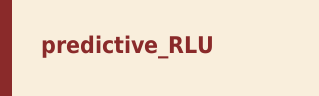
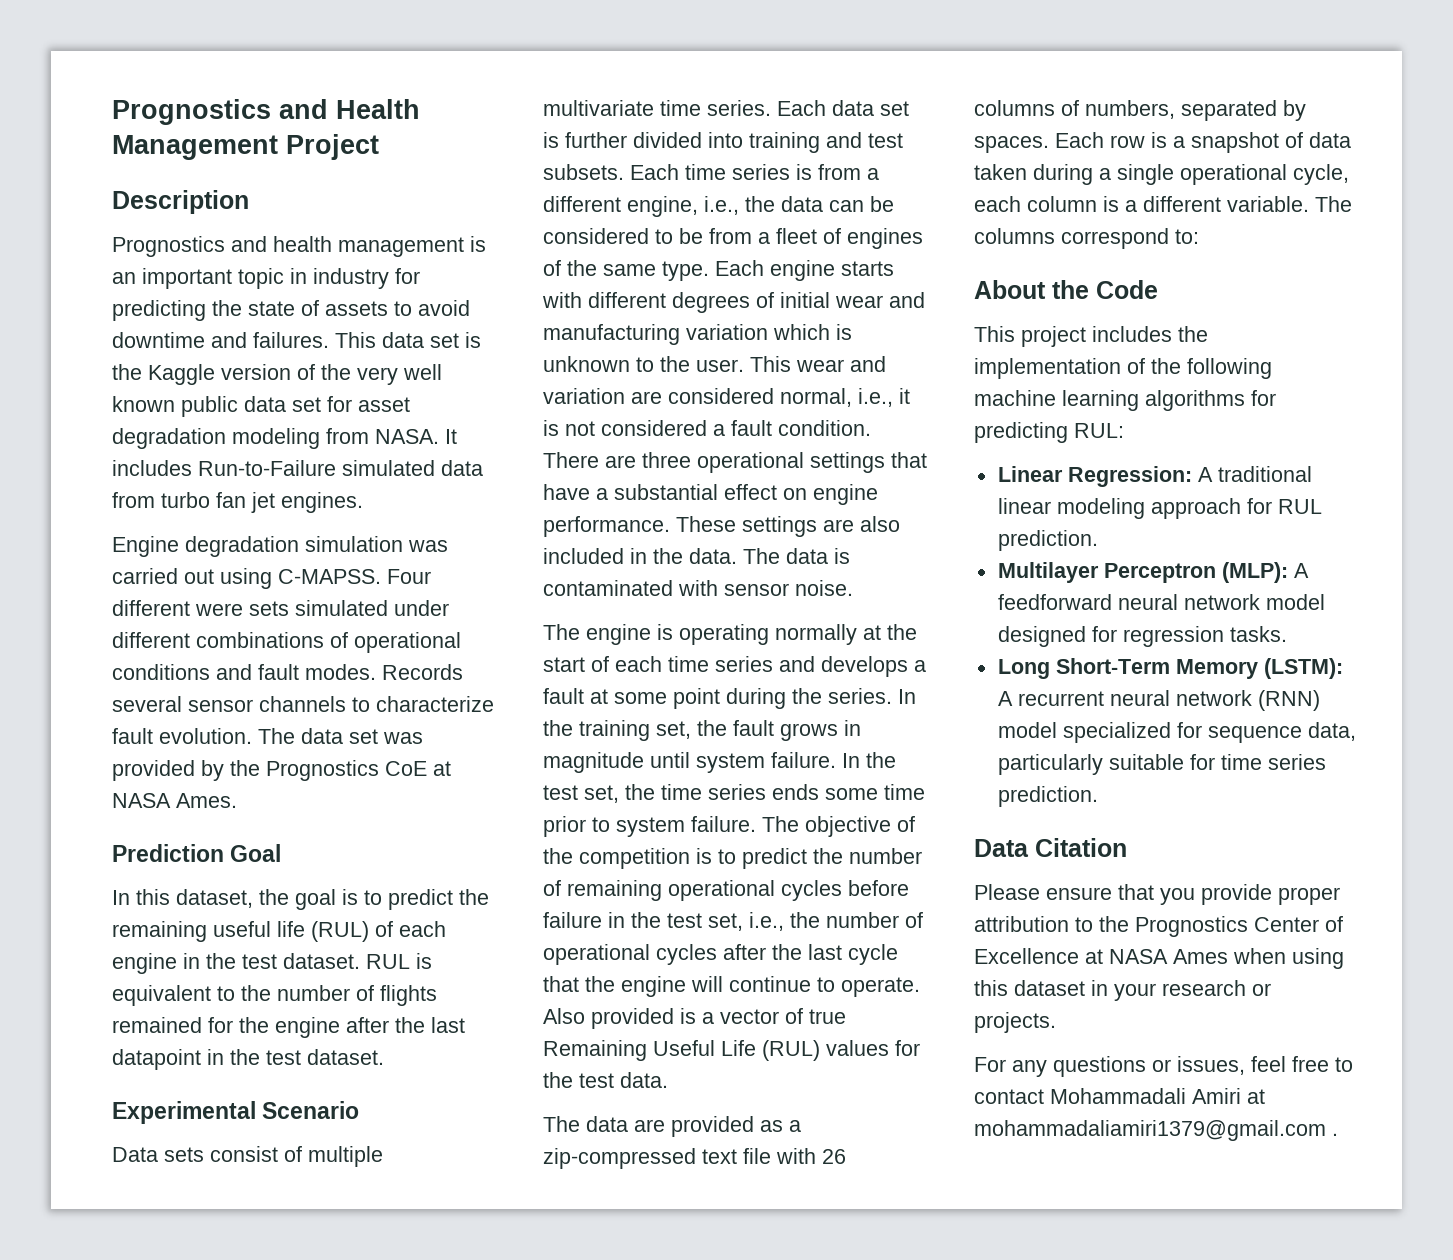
[41,35,214,59] predictive_RLU -> [112,99,420,125] [112,134,379,160] [112,190,249,214] [112,236,486,257] [112,268,420,289] [112,300,470,321] [112,332,481,348] [112,364,442,385] [112,396,410,417] [112,428,457,449] [112,460,483,476] [112,492,363,513] [112,536,448,557] [112,568,431,589] [112,600,449,616] [112,632,461,653] [112,664,463,680] [112,696,494,712] [112,728,423,744] [112,760,451,781] [112,793,237,808] [112,844,282,862] [112,889,489,910] [112,921,446,942] [112,953,432,974] [112,985,437,1006] [112,1017,465,1038] [112,1049,384,1070] [112,1101,360,1124] [112,1146,383,1167] [543,100,909,116] [543,132,903,153] [543,164,879,180] [543,196,894,217] [543,228,923,249] [543,260,894,281] [542,292,925,313] [543,324,852,345] [543,356,886,372] [543,388,910,407] [543,420,871,436] [543,452,927,473] [543,484,878,505] [543,516,900,537] [543,548,850,564] [543,580,853,596] [543,624,917,645] [543,656,926,677] [543,688,916,709] [543,720,861,741] [543,752,896,773] [543,784,925,803] [543,816,915,837] [543,848,922,869] [543,880,909,901] [543,912,923,931] [543,944,898,965] [543,976,920,997] [543,1008,846,1029] [543,1040,920,1061] [543,1072,668,1088] [543,1116,801,1137] [543,1148,846,1169] [974,100,1306,121] [974,132,1351,153] [974,164,1349,185] [974,196,1352,212] [974,228,1199,249] [974,280,1158,299] [974,326,1208,347] [974,358,1272,379] [974,390,1276,411] [974,422,1124,443] [997,466,1312,487] [997,498,1322,519] [997,530,1098,551] [997,562,1309,583] [997,594,1325,610] [997,626,1287,647] [997,658,1343,679] [997,690,1320,711] [997,722,1356,743] [997,754,1326,775] [997,786,1098,807] [974,838,1127,857] [974,884,1340,905] [974,916,1343,937] [974,948,1344,969] [974,980,1271,1001] [974,1012,1056,1033] [974,1056,1353,1077] [974,1088,1265,1104] [974,1120,1338,1141] Prognostics and Health Management Project // Description // Prognostics and health management is an important topic in industry for predicting the state of assets to avoid downtime and failures. This data set is the Kaggle version of the very well known public data set for asset degradation modeling from NASA. It includes Run-to-Failure simulated data from turbo fan jet engines. // Engine degradation simulation was carried out using C-MAPSS. Four different were sets simulated under different combinations of operational conditions and fault modes. Records several sensor channels to characterize fault evolution. The data set was provided by the Prognostics CoE at NASA Ames. // Prediction Goal // In this dataset, the goal is to predict the remaining useful life (RUL) of each engine in the test dataset. RUL is equivalent to the number of flights remained for the engine after the last datapoint in the test dataset. // Experimental Scenario // Data sets consist of multiple multivariate time series. Each data set is further divided into training and test subsets. Each time series is from a different engine, i.e., the data can be considered to be from a fleet of engines of the same type. Each engine starts with different degrees of initial wear and manufacturing variation which is unknown to the user. This wear and variation are considered normal, i.e., it is not considered a fault condition. There are three operational settings that have a substantial effect on engine performance. These settings are also included in the data. The data is contaminated with sensor noise. // The engine is operating normally at the start of each time series and develops a fault at some point during the series. In the training set, the fault grows in magnitude until system failure. In the test set, the time series ends some time prior to system failure. The objective of the competition is to predict the number of remaining operational cycles before failure in the test set, i.e., the number of operational cycles after the last cycle that the engine will continue to operate. Also provided is a vector of true Remaining Useful Life (RUL) values for the test data. // The data are provided as a zip-compressed text file with 26 columns of numbers, separated by spaces. Each row is a snapshot of data taken during a single operational cycle, each column is a different variable. The columns correspond to: // About the Code // This project includes the implementation of the following machine learning algorithms for predicting RUL: // Linear Regression: A traditional linear modeling approach for RUL prediction. // Multilayer Perceptron (MLP): A feedforward neural network model designed for regression tasks. // Long Short-Term Memory (LSTM): A recurrent neural network (RNN) model specialized for sequence data, particularly suitable for time series prediction. // Data Citation // Please ensure that you provide proper attribution to the Prognostics Center of Excellence at NASA Ames when using this dataset in your research or projects. // For any questions or issues, feel free to contact Mohammadali Amiri at mohammadaliamiri1379@gmail.com .

